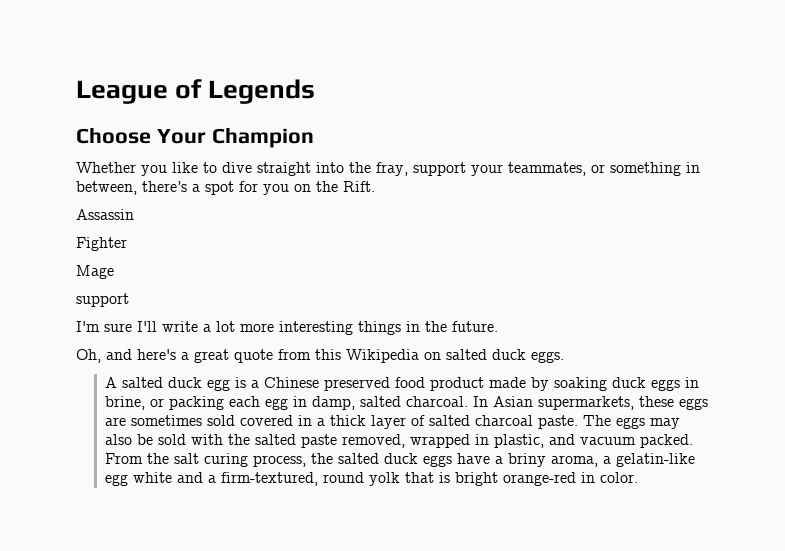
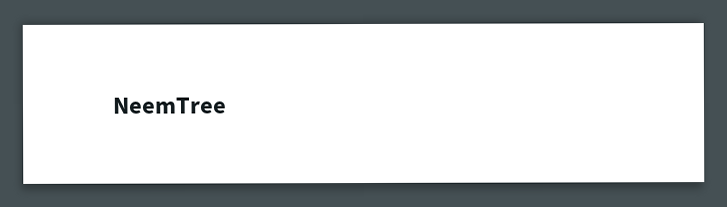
[76,79,316,104] [76,127,314,148] [76,162,700,176] [76,181,375,195] [76,209,134,220] [76,237,127,251] [76,265,114,279] [76,293,129,307] [76,321,498,335] [76,349,564,363] [105,377,700,391] [105,396,709,410] [105,415,681,429] [105,434,694,448] [105,453,696,467] [105,472,639,486] League of Legends // Choose Your Champion // Whether you like to dive straight into the fray, support your teammates, or something in between, there’s a spot for you on the Rift. // Assassin // Fighter // Mage // support // I'm sure I'll write a lot more interesting things in the future. // Oh, and here's a great quote from this Wikipedia on salted duck eggs. // A salted duck egg is a Chinese preserved food product made by soaking duck eggs in brine, or packing each egg in damp, salted charcoal. In Asian supermarkets, these eggs are sometimes sold covered in a thick layer of salted charcoal paste. The eggs may also be sold with the salted paste removed, wrapped in plastic, and vacuum packed. From the salt curing process, the salted duck eggs have a briny aroma, a gelatin-like egg white and a firm-textured, round yolk that is bright orange-red in color. -> [112,97,227,114] NeemTree

